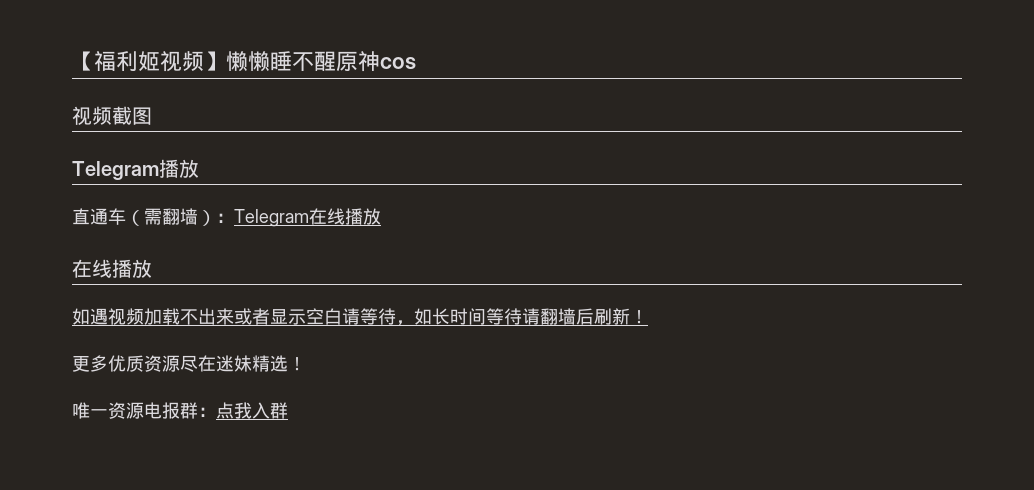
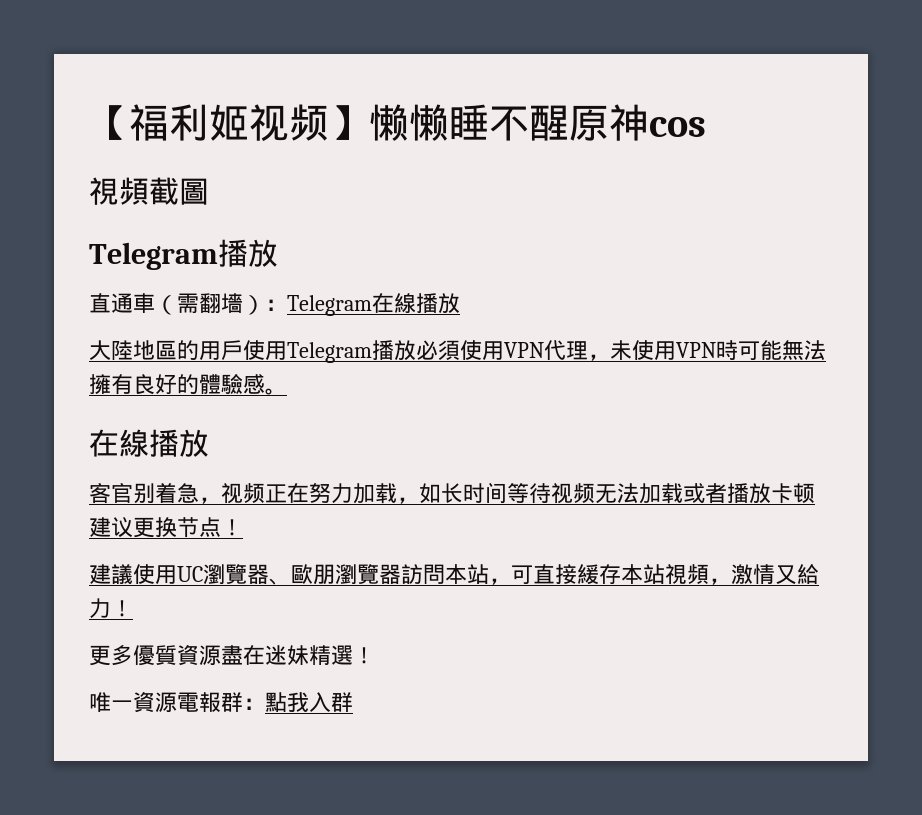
[72,106,152,126] 视频截图 -> [89,177,209,205] 視頻截圖
[108,208,198,226] 车（需翻墙 -> [133,293,243,315] 車（需翻墻
[327,208,381,225] [72,259,152,278] [72,308,630,326] 线播放 // 在线播放 // 如遇视频加载不出来或者显示空白请等待，如长时间等待请翻墙后刷新 -> [394,293,460,314] [89,340,826,363] [89,374,287,395] [89,429,209,457] [89,482,815,504] [89,517,243,538] [89,564,819,585] [89,598,111,619] 線播放 // 大陸地區的用戶使用Telegram播放必須使用VPN代理，未使用VPN時可能無法擁有良好的體驗感。 // 在線播放 // 客官别着急，视频正在努力加载，如长时间等待视频无法加载或者播放卡顿建议更换节点！ // 建議使用UC瀏覽器、歐朋瀏覽器訪問本站，可直接緩存本站視頻，激情又給力
[108,355,198,372] 优质资源尽 -> [133,645,243,666] 優質資源盡
[270,355,288,372] 选 -> [331,645,353,665] 選
[108,402,234,419] 资源电报群：点 -> [133,692,287,713] 資源電報群：點

